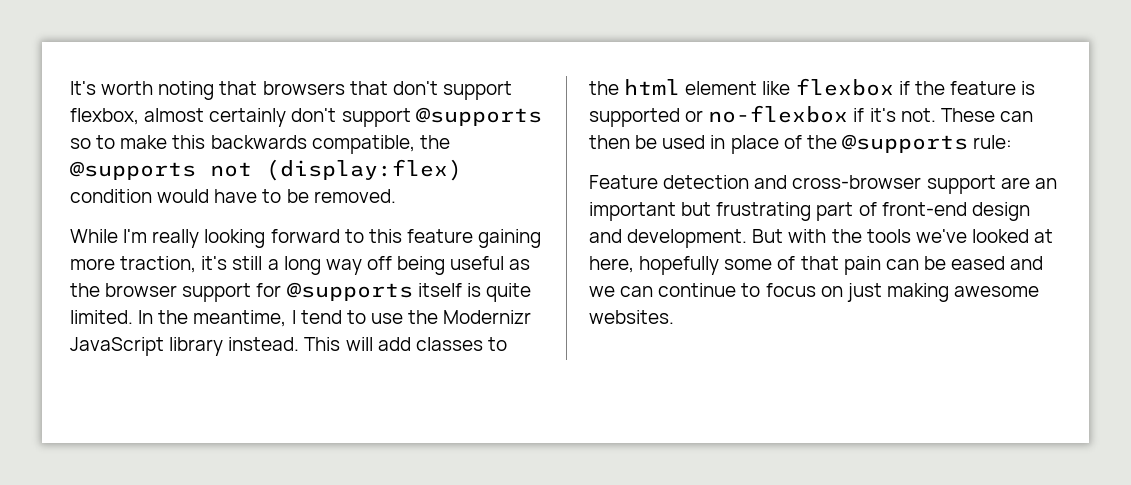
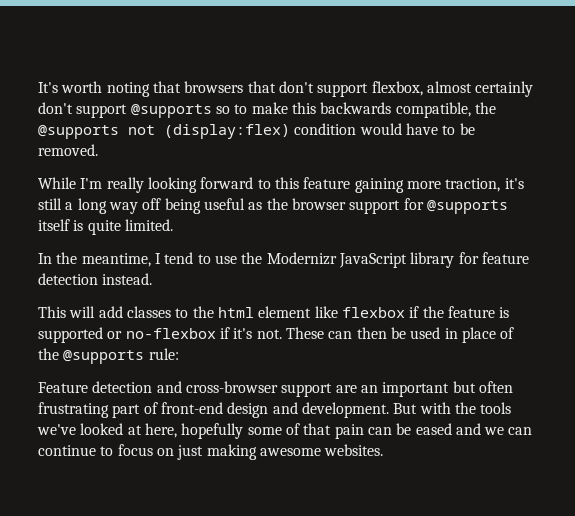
(133, 317) none -> (173, 225) //
(224, 346) none -> [458,252,529,264] [38,273,98,285] for feature detection
(300, 344) none -> (153, 279) //
(712, 209) none -> [478,381,513,393] often

